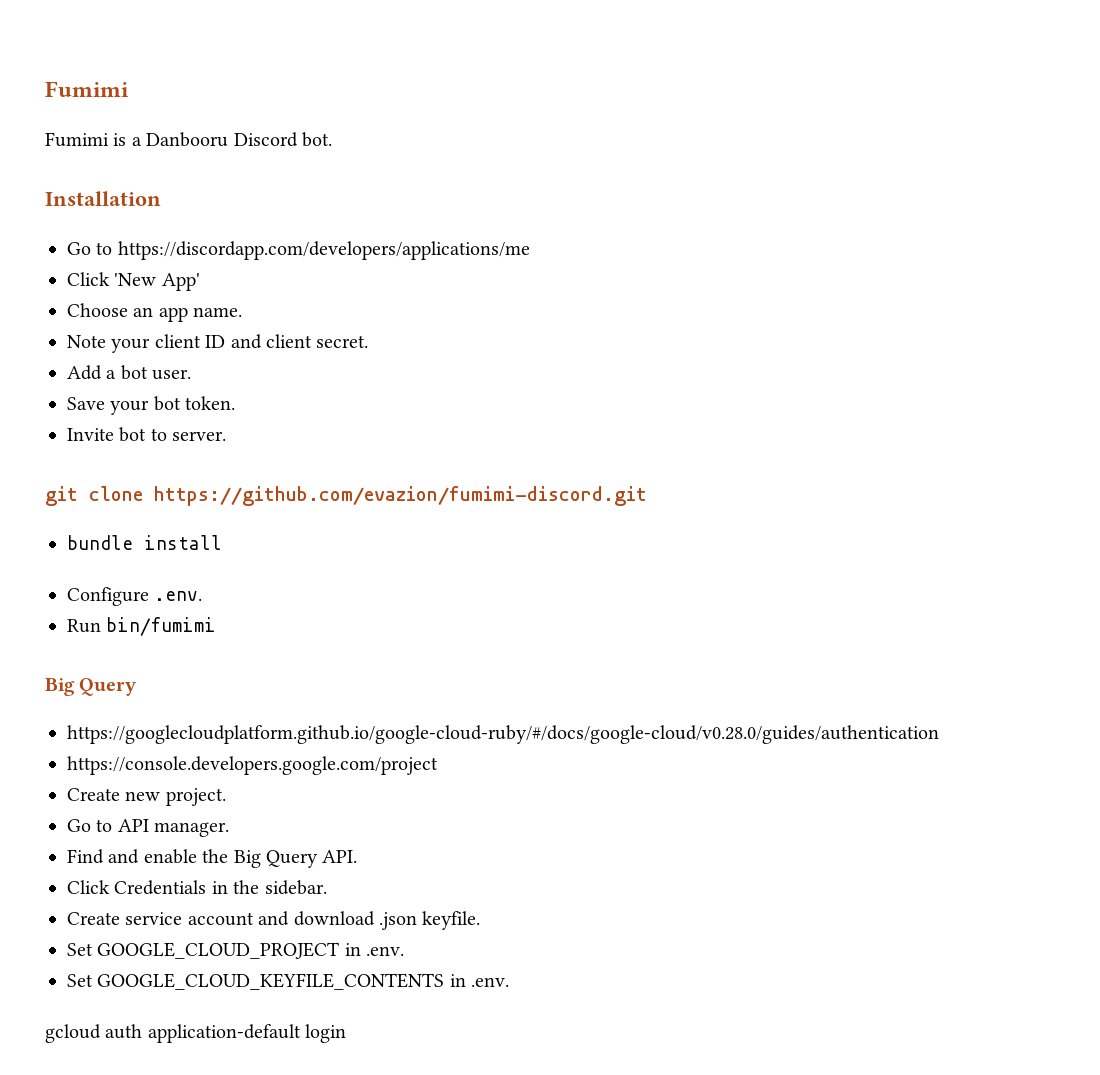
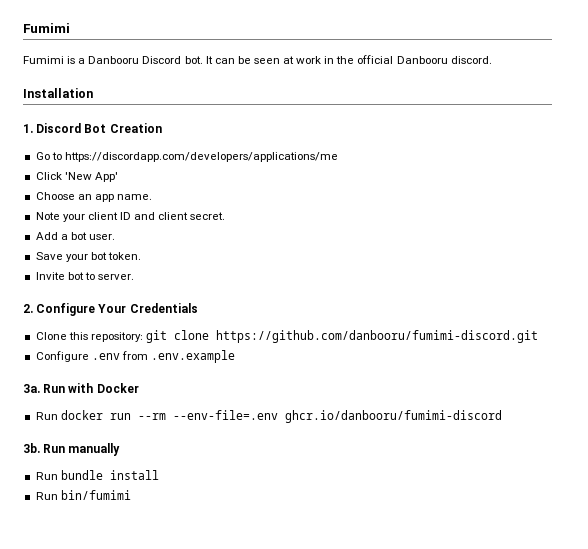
[45,191,161,206] // Installation -> [205,55,492,64] [23,88,93,98] [23,123,162,133] It can be seen at work in the official Danbooru discord. // Installation // 1. Discord Bot Creation
[45,486,647,506] git clone https://github.com/evazion/fumimi-discord.git // -> [23,303,198,316] [35,330,538,343] [35,350,235,363] [23,383,139,393] [35,410,502,423] [23,443,121,456] [35,472,58,480] 2. Configure Your Credentials // Clone this repository: git clone https://github.com/danbooru/fumimi-discord.git // Configure .env from .env.example // 3a. Run with Docker // Run docker run --rm --env-file=.env ghcr.io/danbooru/fumimi-discord // 3b. Run manually // Run
[67,587,203,606] // Configure .env. -> (159, 475) none
[45,678,138,696] [67,725,939,744] [67,756,438,775] [67,788,226,806] [67,819,230,837] [67,849,358,868] [67,880,327,895] [67,911,481,930] [67,942,405,959] [67,973,510,990] [45,1024,347,1043] // Big Query // https://googlecloudplatform.github.io/google-cloud-ruby/#/docs/google-cloud/v0.28.0/guides/authentication // https://console.developers.google.com/project // Create new project. // Go to API manager. // Find and enable the Big Query API. // Click Credentials in the sidebar. // Create service account and download .json keyfile. // Set GOOGLE_CLOUD_PROJECT in .env. // Set GOOGLE_CLOUD_KEYFILE_CONTENTS in .env. // gcloud auth application-default login -> (131, 495) none

